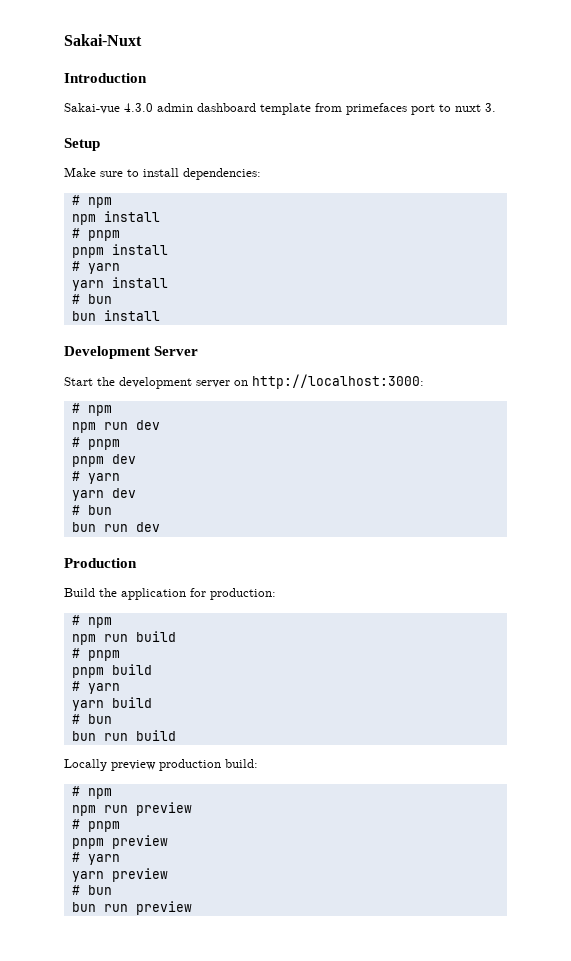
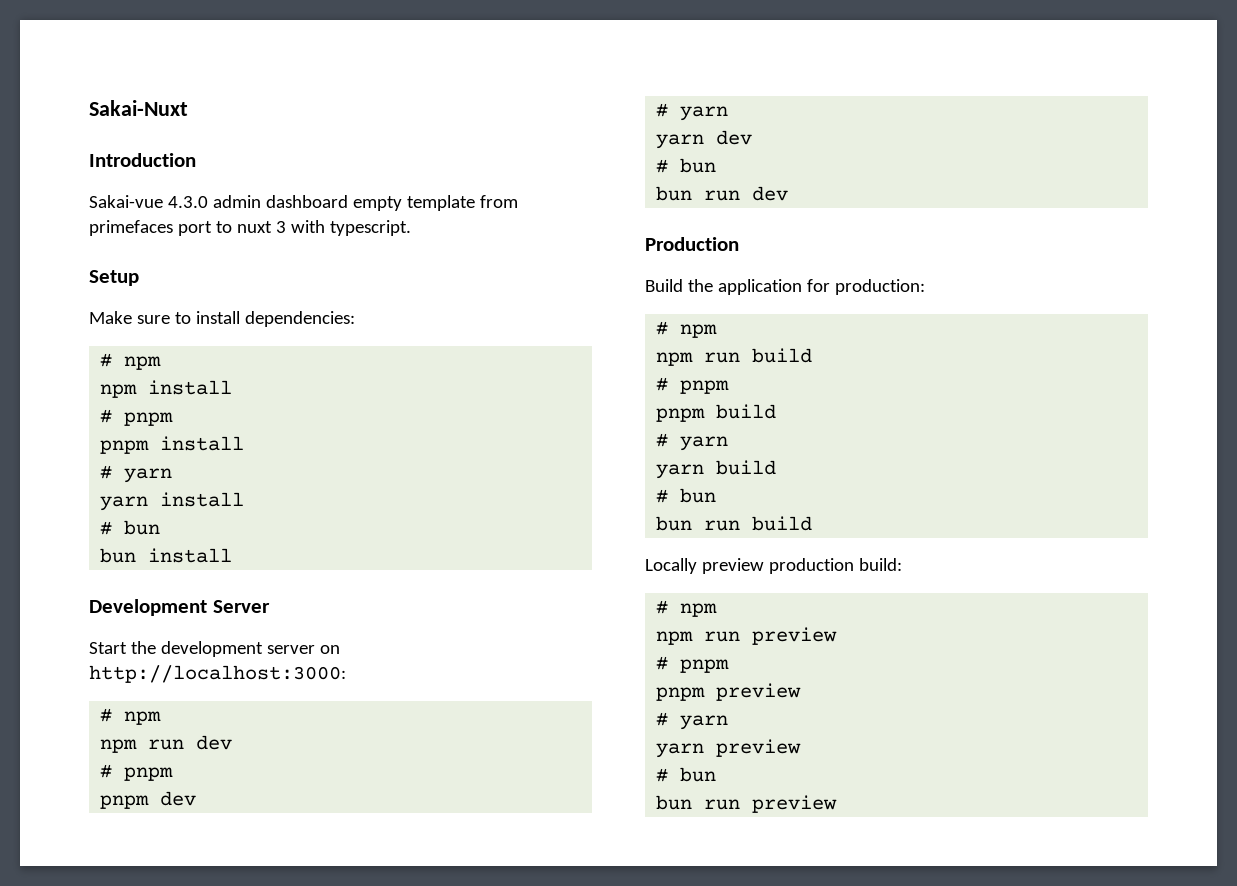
(256, 107) none -> [352,196,402,211] empty
[485,103,496,112] 3. -> [275,220,411,236] 3 with typescript.

